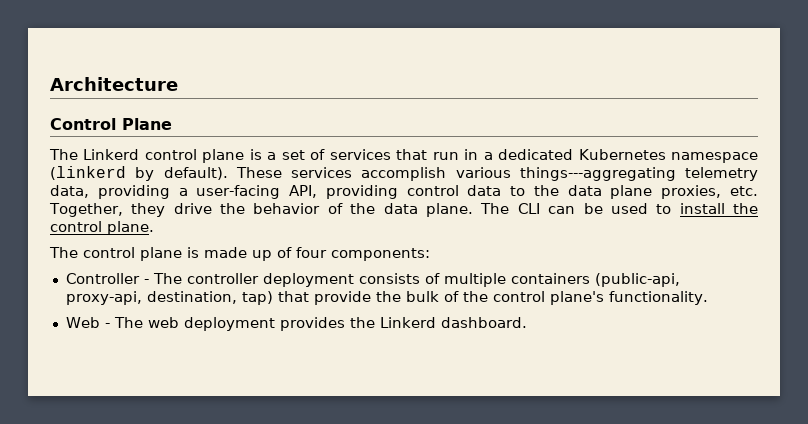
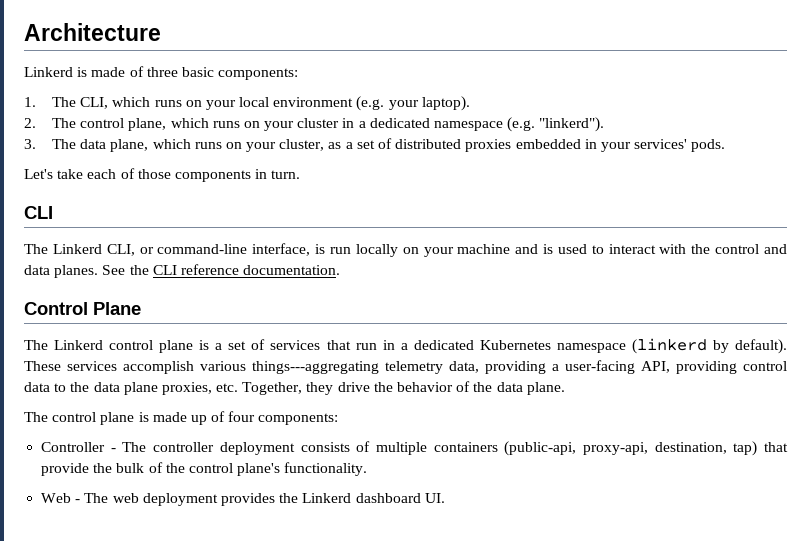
(178, 84) none -> [24,66,299,80] [24,96,470,111] [24,117,605,132] [24,138,726,152] [24,168,301,182] [24,206,53,219] [24,243,788,257] [24,264,341,278] // Linkerd is made of three basic components: // 1. The CLI, which runs on your local environment (e.g. your laptop). // 2. The control plane, which runs on your cluster in a dedicated namespace (e.g. "linkerd"). // 3. The data plane, which runs on your cluster, as a set of distributed proxies embedded in your services' pods. // Let's take each of those components in turn. // CLI // The Linkerd CLI, or command-line interface, is run locally on your machine and is used to interact with the control and data planes. See the CLI reference documentation.
[480,203,758,214] [50,221,154,235] The CLI can be used to install the control plane. -> (565, 388) none
[440,317,527,328] dashboard. -> [355,493,445,503] dashboard UI.

